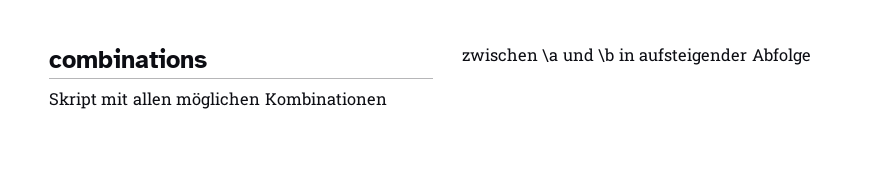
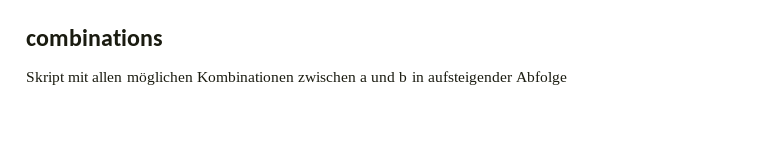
[542,48,615,63] \a und \b -> [360,72,408,82] a und b

